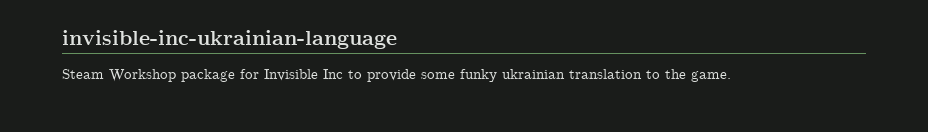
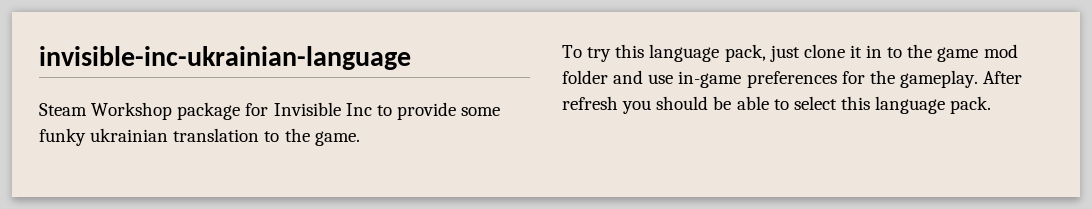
(731, 76) none -> [562,44,1018,62] [562,70,1023,88] [562,96,992,114] // To try this language pack, just clone it in to the game mod folder and use in-game preferences for the gameplay. After refresh you should be able to select this language pack.

